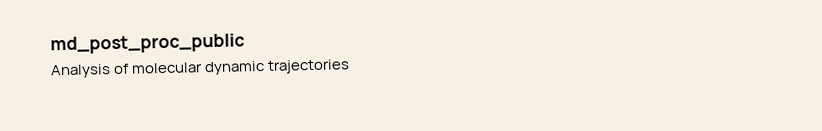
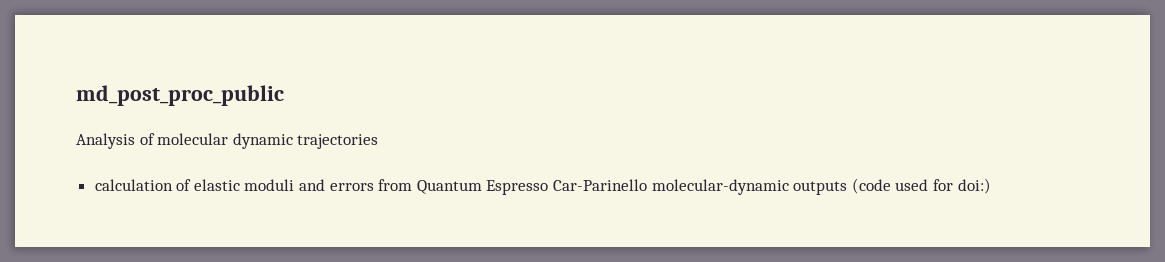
(351, 66) none -> [94,178,991,195] // calculation of elastic moduli and errors from Quantum Espresso Car-Parinello molecular-dynamic outputs (code used for doi:)

